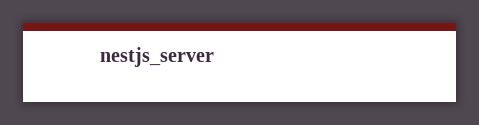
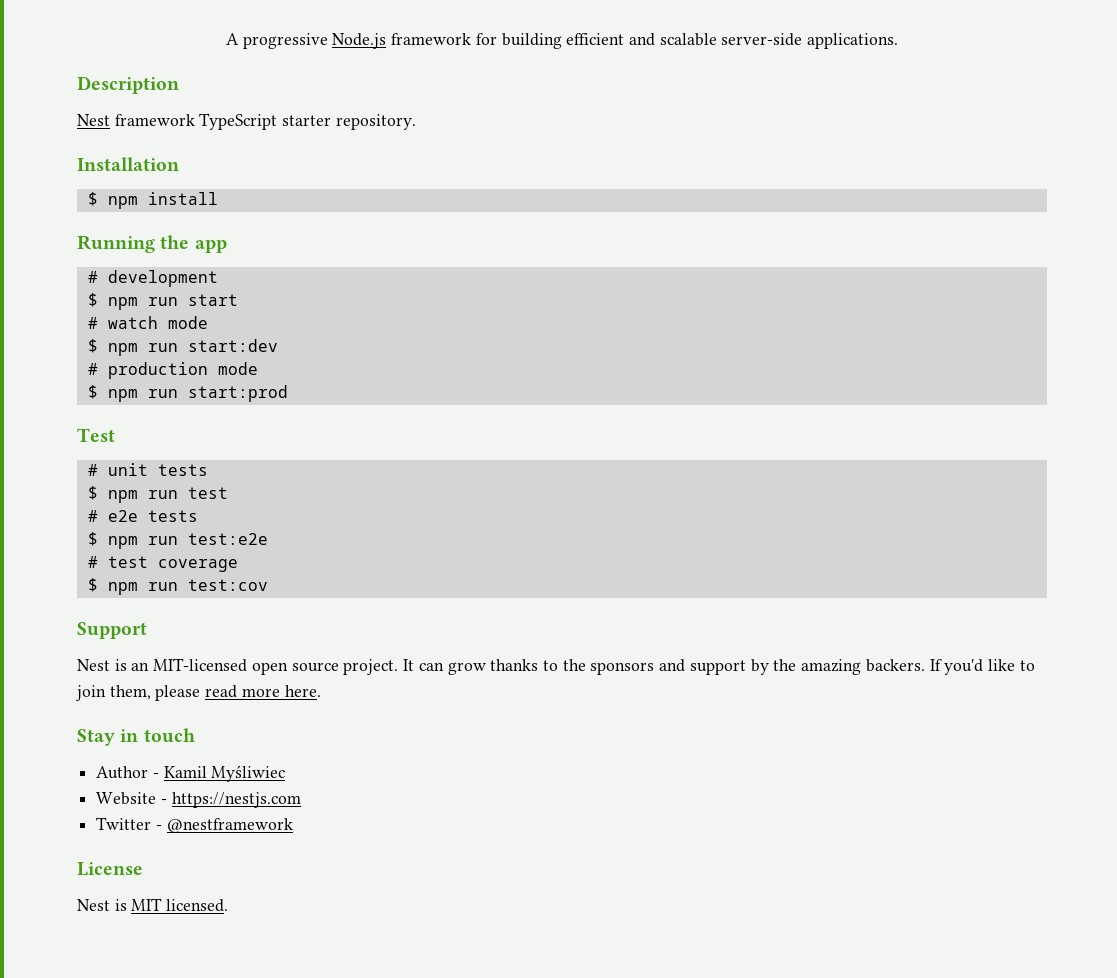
[100,47,214,67] nestjs_server -> [225,33,899,49] [77,76,179,94] [77,113,416,130] [77,157,179,171] [87,192,218,209] [77,235,227,253] [87,270,218,287] [87,293,238,310] [87,316,208,329] [87,339,278,356] [87,362,258,379] [87,385,288,402] [77,428,115,442] [87,463,208,476] [87,486,228,503] [87,510,198,522] [87,532,268,549] [87,556,238,572] [87,578,268,595] [77,622,147,639] [77,658,1035,675] [76,685,321,701] [77,728,195,746] [96,765,286,782] [96,792,301,808] [96,817,293,833] [77,862,143,876] [77,898,229,912] A progressive Node.js framework for building efficient and scalable server-side applications. // Description // Nest framework TypeScript starter repository. // Installation // $ npm install // Running the app // # development // $ npm run start // # watch mode // $ npm run start:dev // # production mode // $ npm run start:prod // Test // # unit tests // $ npm run test // # e2e tests // $ npm run test:e2e // # test coverage // $ npm run test:cov // Support // Nest is an MIT-licensed open source project. It can grow thanks to the sponsors and support by the amazing backers. If you'd like to join them, please read more here. // Stay in touch // Author - Kamil Myśliwiec // Website - https://nestjs.com // Twitter - @nestframework // License // Nest is MIT licensed.

